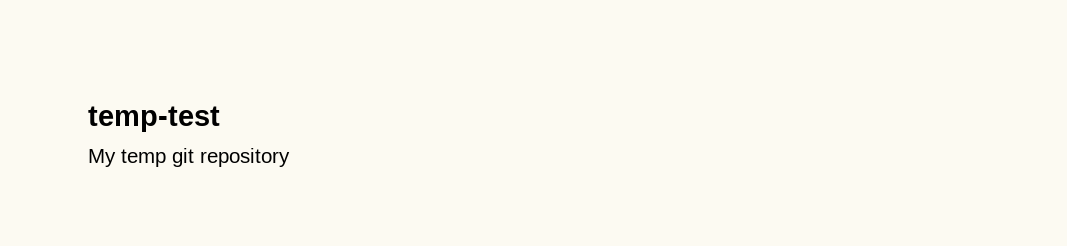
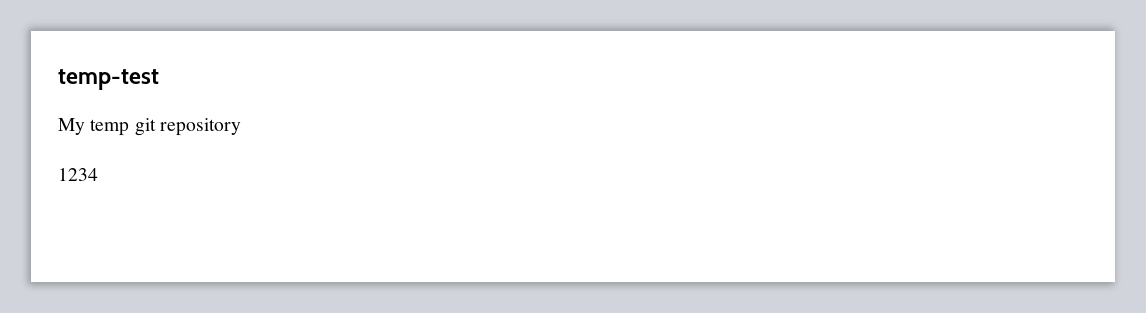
(290, 157) none -> [58,168,98,181] // 1234

